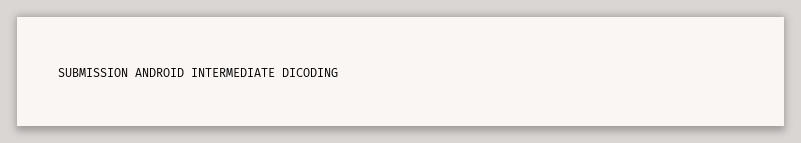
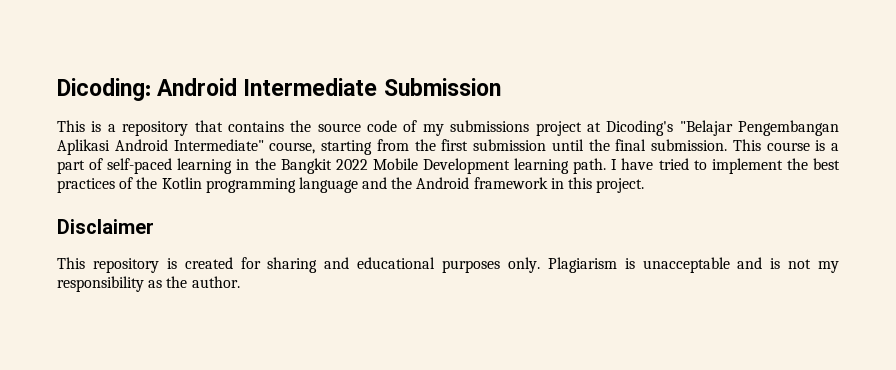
[58,68,338,77] SUBMISSION ANDROID INTERMEDIATE DICODING -> [57,78,501,101] [57,120,839,136] [57,139,839,155] [57,158,840,174] [57,177,645,193] [57,219,154,234] [57,257,839,273] [57,276,240,292] Dicoding: Android Intermediate Submission // This is a repository that contains the source code of my submissions project at Dicoding's "Belajar Pengembangan Aplikasi Android Intermediate" course, starting from the first submission until the final submission. This course is a part of self-paced learning in the Bangkit 2022 Mobile Development learning path. I have tried to implement the best practices of the Kotlin programming language and the Android framework in this project. // Disclaimer // This repository is created for sharing and educational purposes only. Plagiarism is unacceptable and is not my responsibility as the author.

